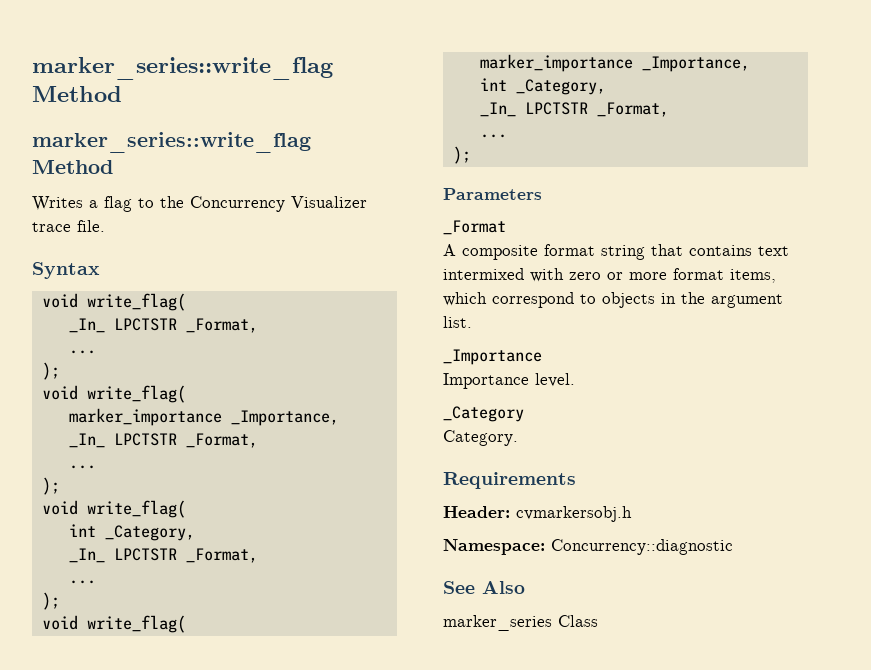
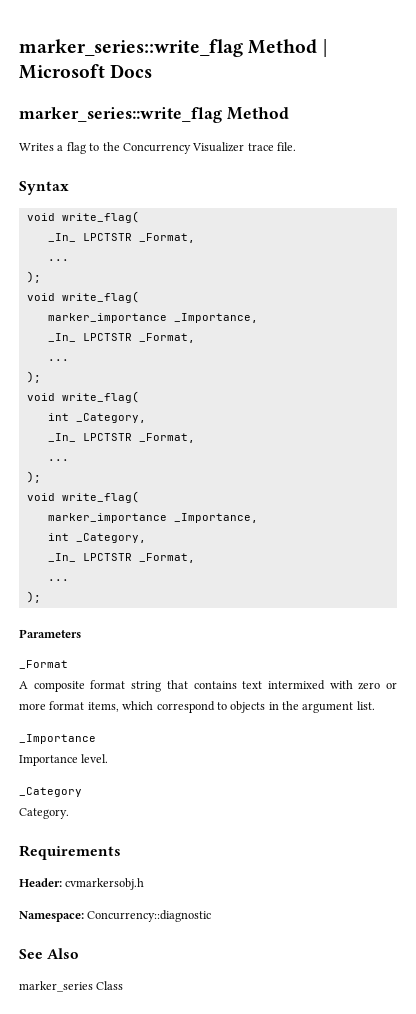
[32,57,333,80] [32,86,122,102] marker_series::write_flag Method -> [19,39,327,57] [19,64,153,79] marker_series::write_flag Method | Microsoft Docs

